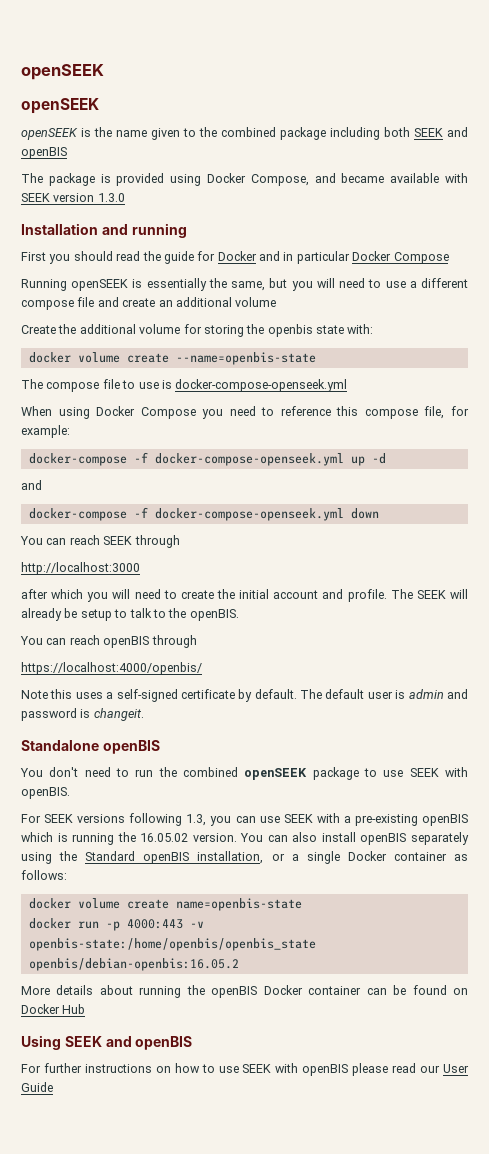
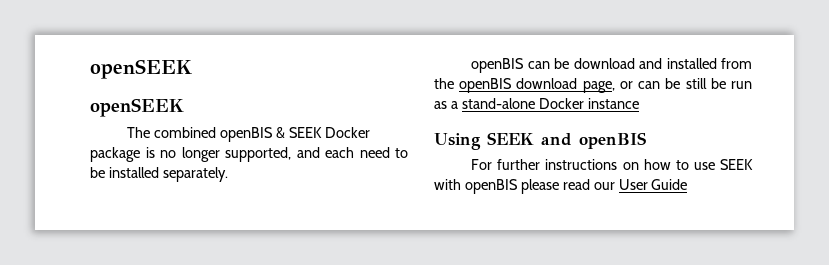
[21,127,468,140] [21,147,67,159] [21,173,469,186] [21,193,125,202] [21,223,187,238] [21,251,449,264] [21,278,468,291] [21,297,277,310] [21,324,374,337] [28,352,316,365] [21,379,348,392] [21,406,469,419] [21,425,70,438] [28,452,386,466] [21,480,42,490] [28,507,379,521] [20,535,180,548] [21,562,140,575] [21,589,469,602] [21,608,239,621] [20,635,197,648] [21,662,202,675] [21,689,468,702] [21,708,144,721] [21,740,160,754] [20,767,468,780] [21,787,70,799] [21,813,468,826] [21,832,469,845] [21,851,469,864] [21,870,67,880] [28,898,302,911] [28,918,204,931] [28,938,316,951] [28,958,239,971] [21,985,468,998] [21,1004,86,1014] openSEEK is the name given to the combined package including both SEEK and openBIS // The package is provided using Docker Compose, and became available with SEEK version 1.3.0 // Installation and running // First you should read the guide for Docker and in particular Docker Compose // Running openSEEK is essentially the same, but you will need to use a different compose file and create an additional volume // Create the additional volume for storing the openbis state with: // docker volume create --name=openbis-state // The compose file to use is docker-compose-openseek.yml // When using Docker Compose you need to reference this compose file, for example: // docker-compose -f docker-compose-openseek.yml up -d // and // docker-compose -f docker-compose-openseek.yml down // You can reach SEEK through // http://localhost:3000 // after which you will need to create the initial account and profile. The SEEK will already be setup to talk to the openBIS. // You can reach openBIS through // https://localhost:4000/openbis/ // Note this uses a self-signed certificate by default. The default user is admin and password is changeit. // Standalone openBIS // You don't need to run the combined openSEEK package to use SEEK with openBIS. // For SEEK versions following 1.3, you can use SEEK with a pre-existing openBIS which is running the 16.05.02 version. You can also install openBIS separately using the Standard openBIS installation, or a single Docker container as follows: // docker volume create name=openbis-state // docker run -p 4000:443 -v openbis-state:/home/openbis/openbis_state openbis/debian-openbis:16.05.2 // More details about running the openBIS Docker container can be found on Docker Hub -> [127,127,370,142] [90,147,408,162] [90,167,228,182] [471,58,752,73] [434,78,752,93] [434,98,639,109] The combined openBIS & SEEK Docker package is no longer supported, and each need to be installed separately. // openBIS can be download and installed from the openBIS download page, or can be still be run as a stand-alone Docker instance

